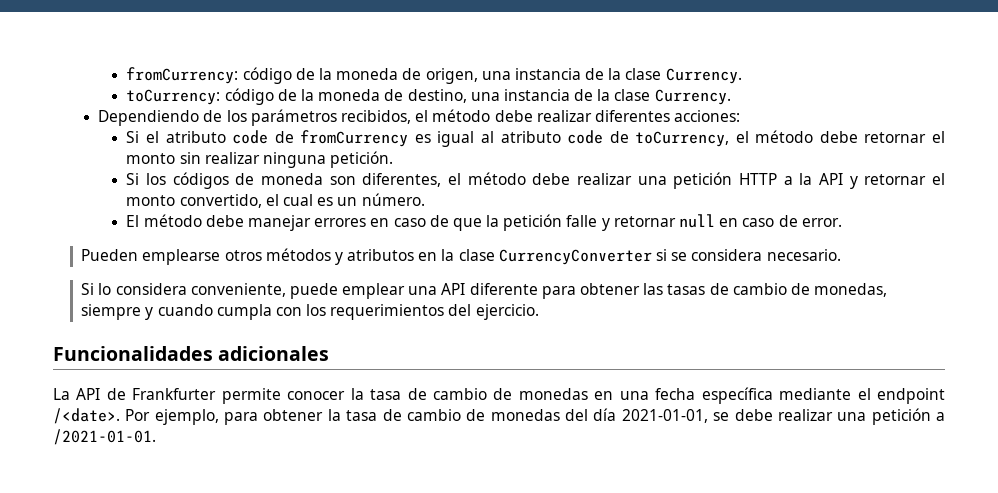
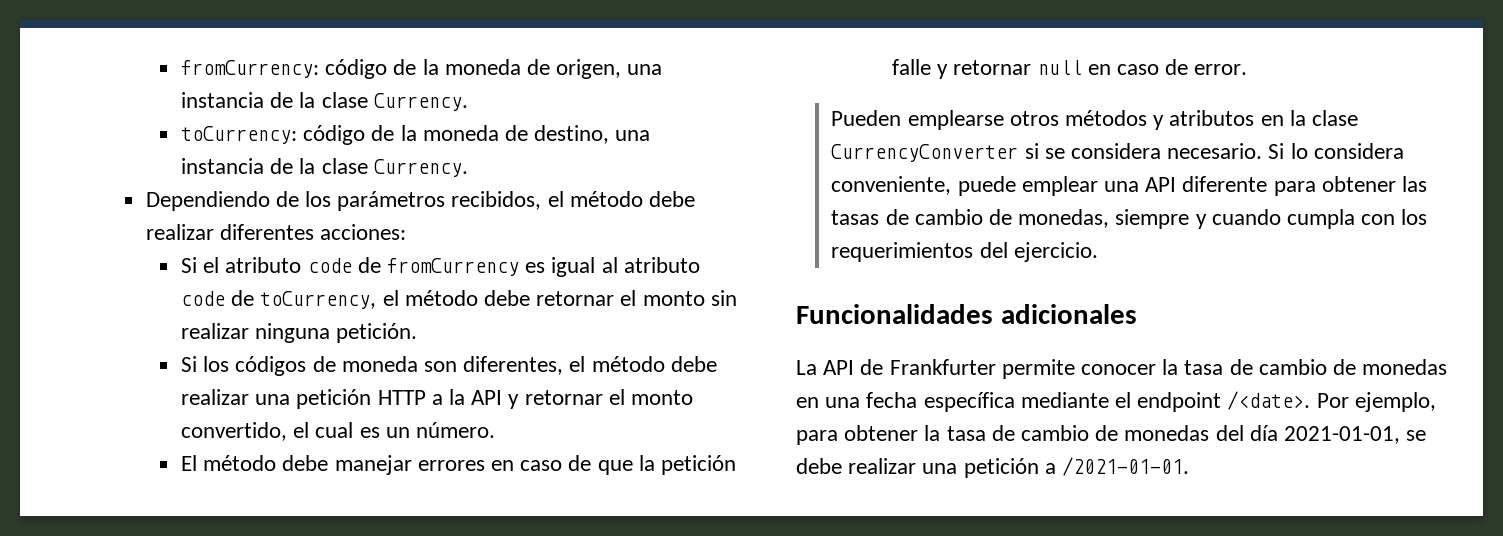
(841, 255) // -> (1263, 151) none

